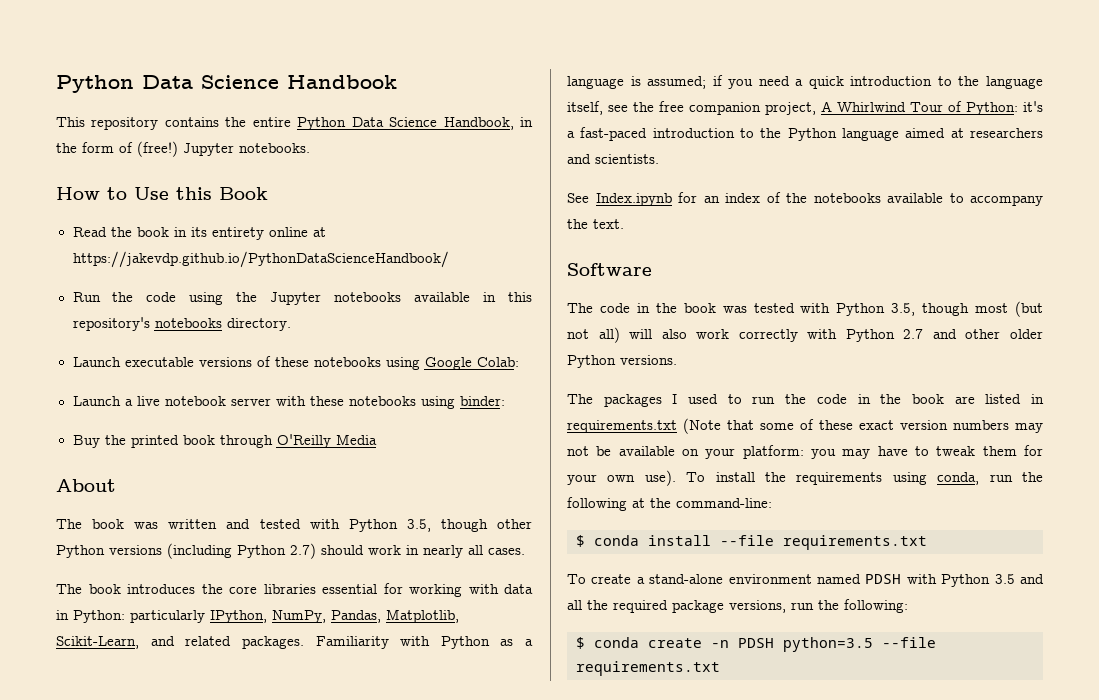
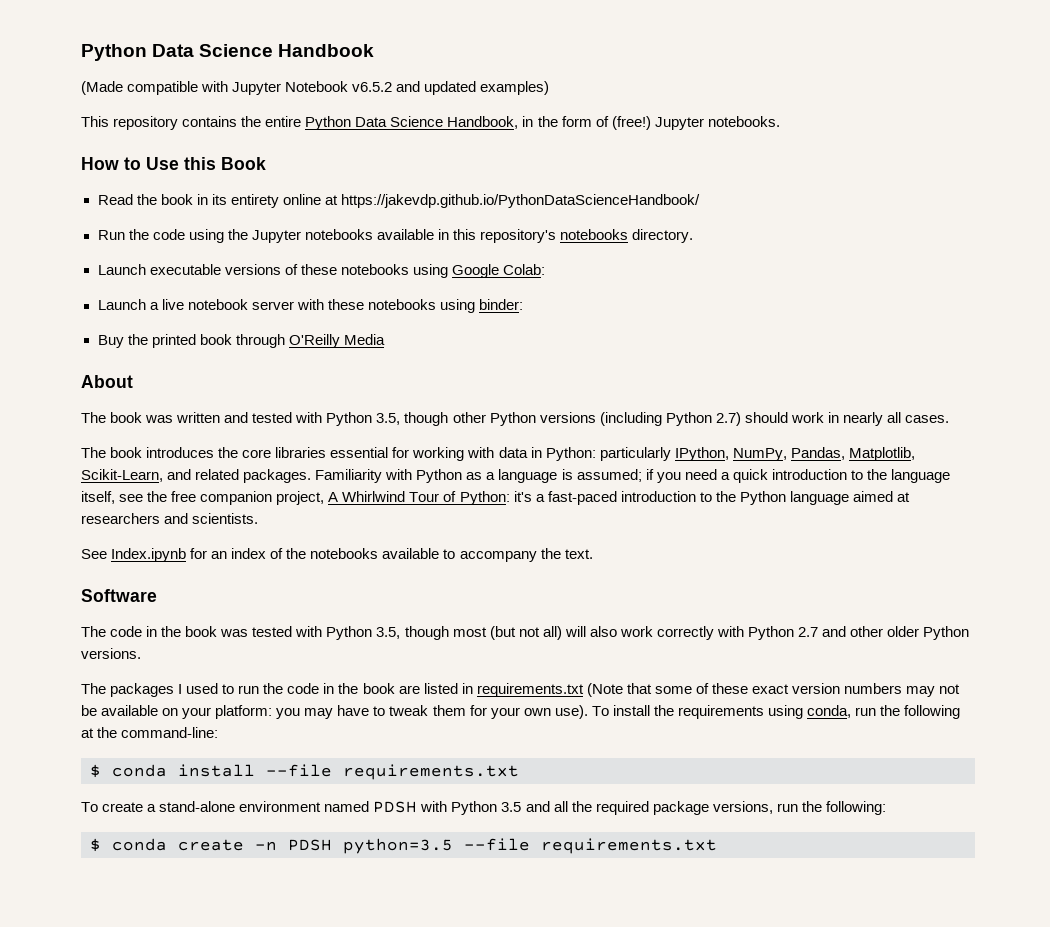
(397, 82) none -> [81,81,550,95] // (Made compatible with Jupyter Notebook v6.5.2 and updated examples)

